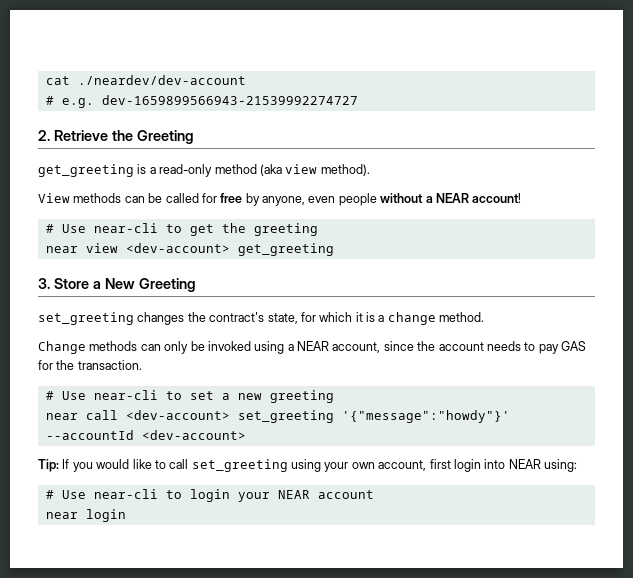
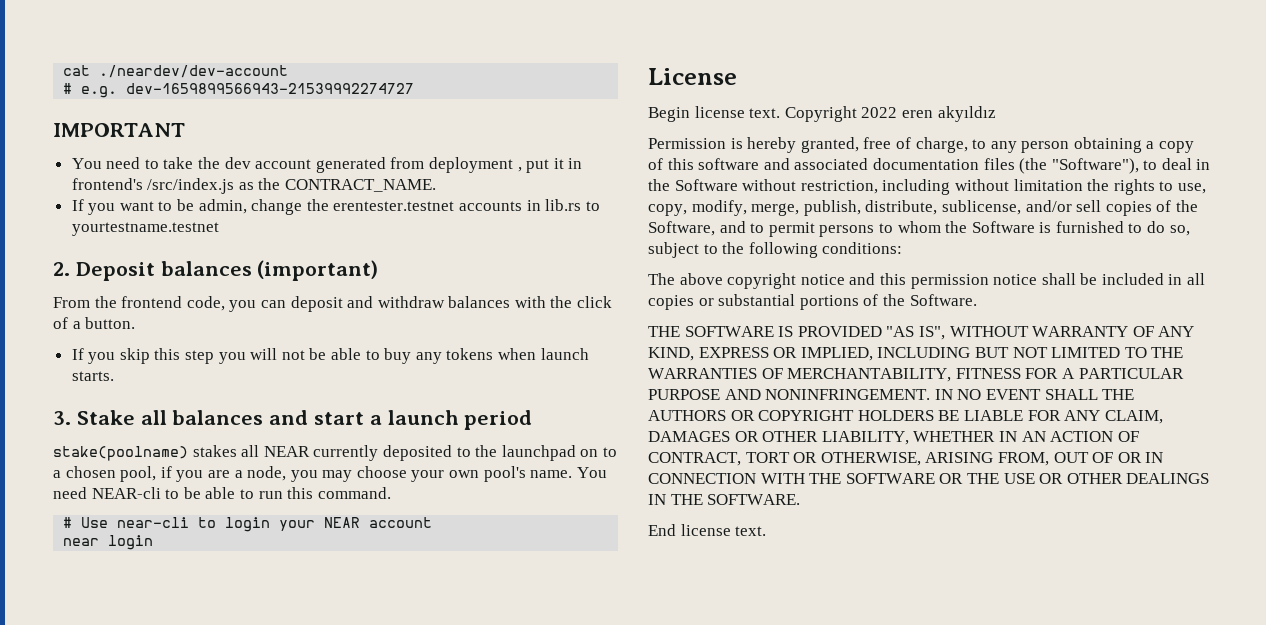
[38,130,194,144] [38,164,370,177] [38,193,522,206] [45,223,318,236] [45,243,334,256] [38,278,196,292] [38,312,485,325] [38,341,586,354] [38,360,142,370] [45,390,334,403] [45,410,510,423] [45,430,246,440] [38,459,577,472] 2. Retrieve the Greeting // get_greeting is a read-only method (aka view method). // View methods can be called for free by anyone, even people without a NEAR account! // # Use near-cli to get the greeting // near view <dev-account> get_greeting // 3. Store a New Greeting // set_greeting changes the contract's state, for which it is a change method. // Change methods can only be invoked using a NEAR account, since the account needs to pay GAS for the transaction. // # Use near-cli to set a new greeting // near call <dev-account> set_greeting '{"message":"howdy"}' --accountId <dev-account> // Tip: If you would like to call set_greeting using your own account, first login into NEAR using: -> [53,123,185,137] [71,157,583,173] [71,178,437,194] [71,199,600,215] [71,222,219,236] [53,260,379,281] [53,296,613,312] [53,317,136,329] [71,348,589,364] [71,371,114,381] [53,410,533,430] [53,445,617,461] [53,466,607,482] [53,487,391,499] IMPORTANT // You need to take the dev account generated from deployment , put it in frontend's /src/index.js as the CONTRACT_NAME. // If you want to be admin, change the erentester.testnet accounts in lib.rs to yourtestname.testnet // 2. Deposit balances (important) // From the frontend code, you can deposit and withdraw balances with the click of a button. // If you skip this step you will not be able to buy any tokens when launch starts. // 3. Stake all balances and start a launch period // stake(poolname) stakes all NEAR currently deposited to the launchpad on to a chosen pool, if you are a node, you may choose your own pool's name. You need NEAR-cli to be able to run this command.
(126, 515) none -> [648,68,737,85] [648,106,996,122] [648,137,1195,153] [648,158,1211,174] [648,179,1206,195] [648,200,1198,216] [648,221,1190,237] [648,242,903,258] [648,273,1206,289] [648,294,977,310] [648,326,1195,340] [648,347,1184,361] [648,368,1184,382] [648,389,1135,400] [648,410,1163,424] [648,431,1139,445] [648,452,1164,466] [648,473,1210,484] [648,494,801,505] [648,524,767,536] // License // Begin license text. Copyright 2022 eren akyıldız // Permission is hereby granted, free of charge, to any person obtaining a copy of this software and associated documentation files (the "Software"), to deal in the Software without restriction, including without limitation the rights to use, copy, modify, merge, publish, distribute, sublicense, and/or sell copies of the Software, and to permit persons to whom the Software is furnished to do so, subject to the following conditions: // The above copyright notice and this permission notice shall be included in all copies or substantial portions of the Software. // THE SOFTWARE IS PROVIDED "AS IS", WITHOUT WARRANTY OF ANY KIND, EXPRESS OR IMPLIED, INCLUDING BUT NOT LIMITED TO THE WARRANTIES OF MERCHANTABILITY, FITNESS FOR A PARTICULAR PURPOSE AND NONINFRINGEMENT. IN NO EVENT SHALL THE AUTHORS OR COPYRIGHT HOLDERS BE LIABLE FOR ANY CLAIM, DAMAGES OR OTHER LIABILITY, WHETHER IN AN ACTION OF CONTRACT, TORT OR OTHERWISE, ARISING FROM, OUT OF OR IN CONNECTION WITH THE SOFTWARE OR THE USE OR OTHER DEALINGS IN THE SOFTWARE. // End license text.

